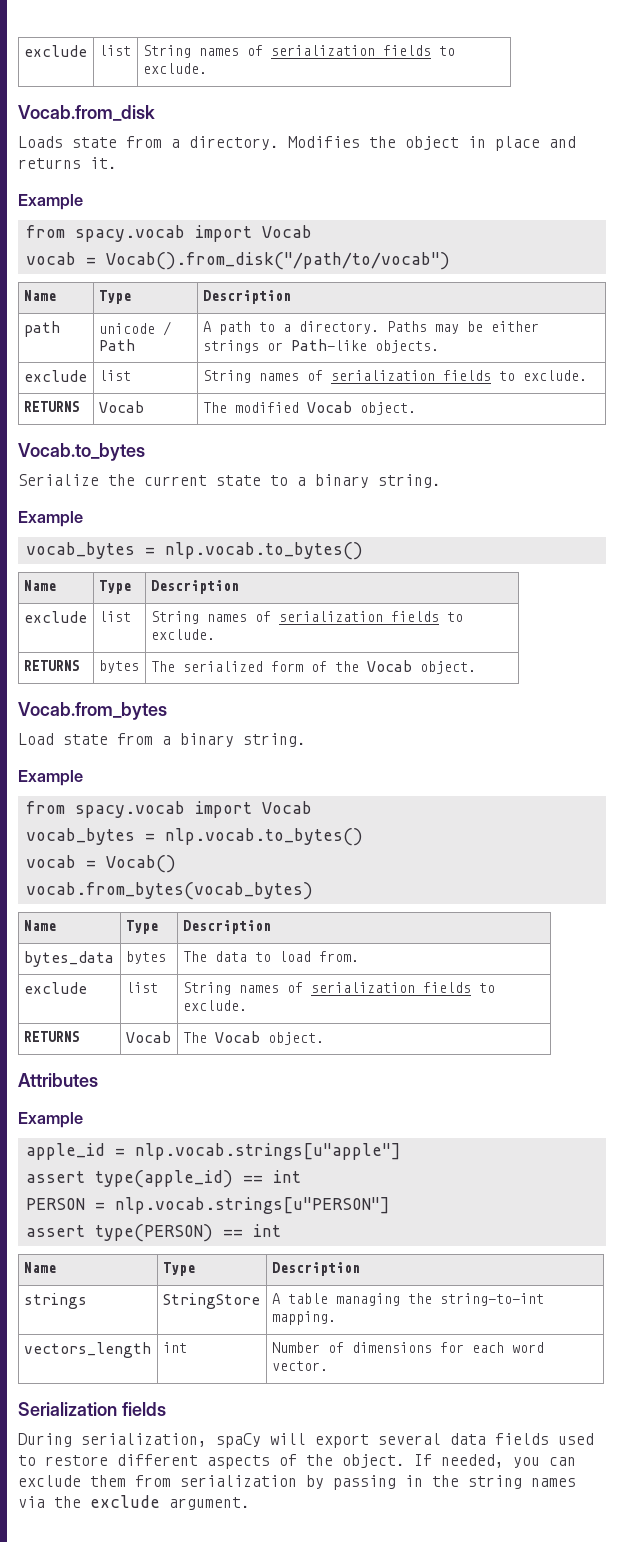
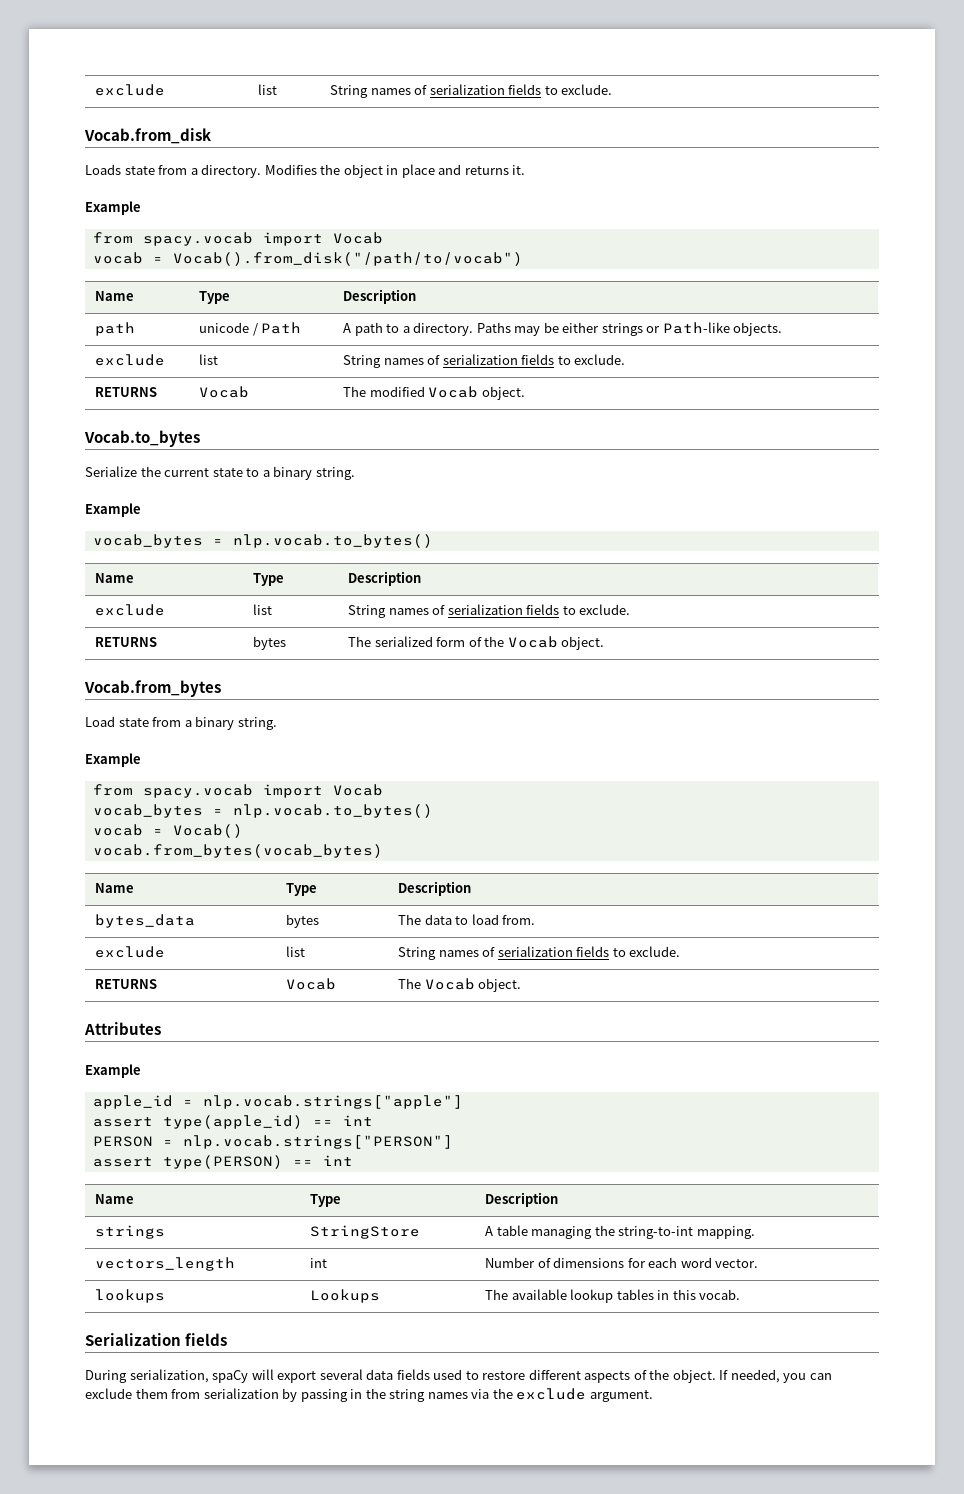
[134,1143,401,1160] nlp.vocab.strings[u"apple"] -> [202,1095,463,1109] nlp.vocab.strings["apple"]
[114,1197,390,1214] nlp.vocab.strings[u"PERSON"] -> [182,1135,453,1149] nlp.vocab.strings["PERSON"]
(328, 1366) none -> [94,1289,165,1303] [309,1289,380,1303] [484,1289,741,1303] // lookups | Lookups | The available lookup tables in this vocab.

